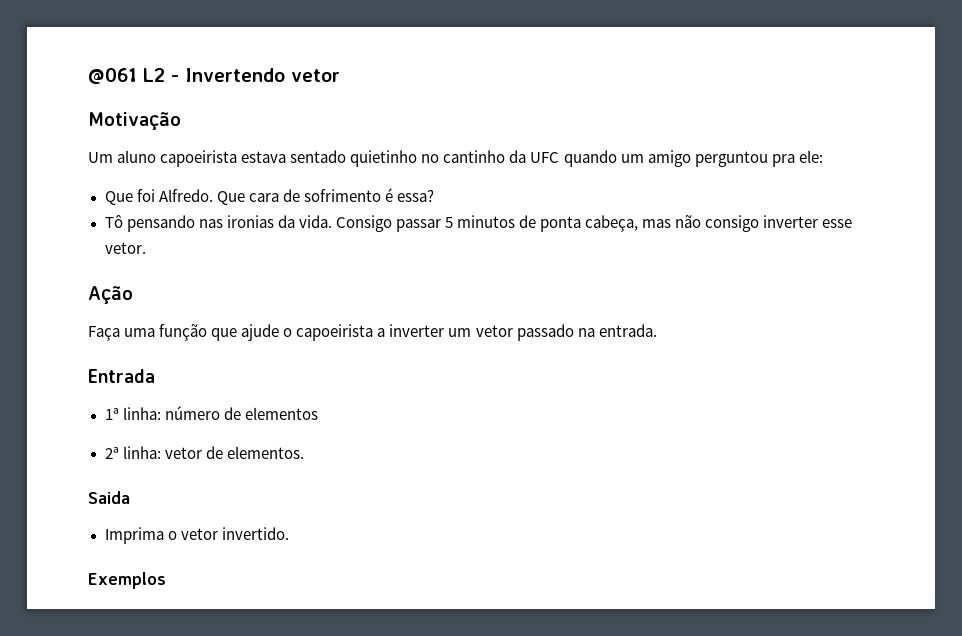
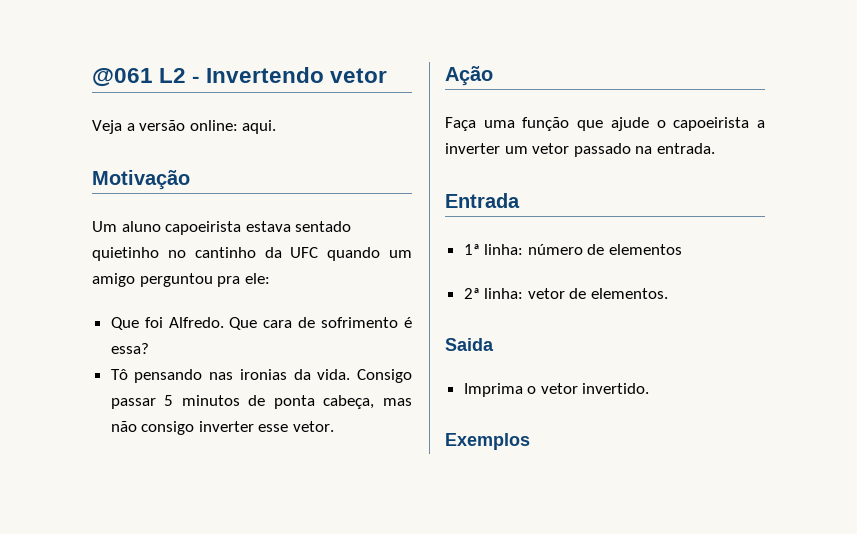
(340, 75) none -> [92,120,277,134] // Veja a versão online: aqui.

